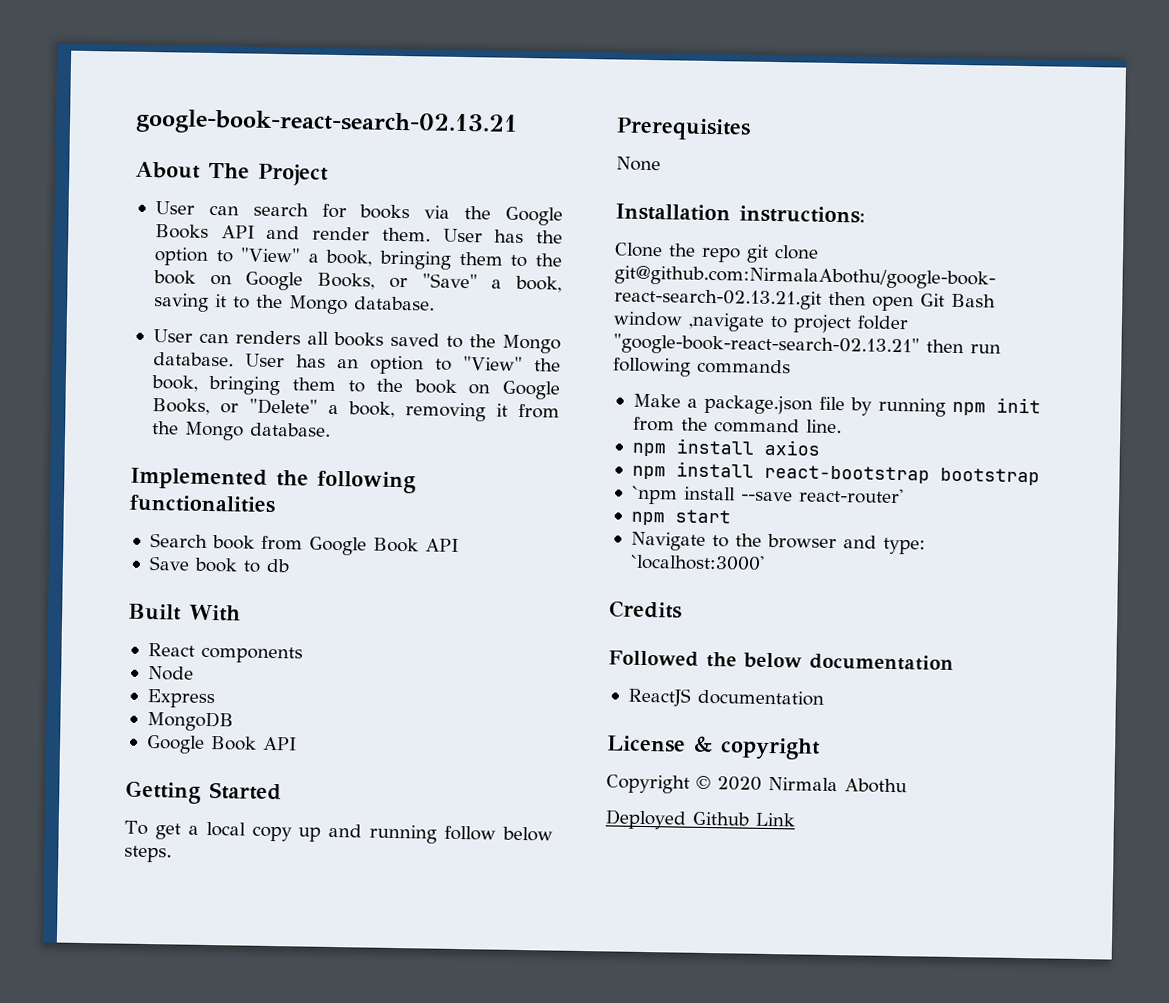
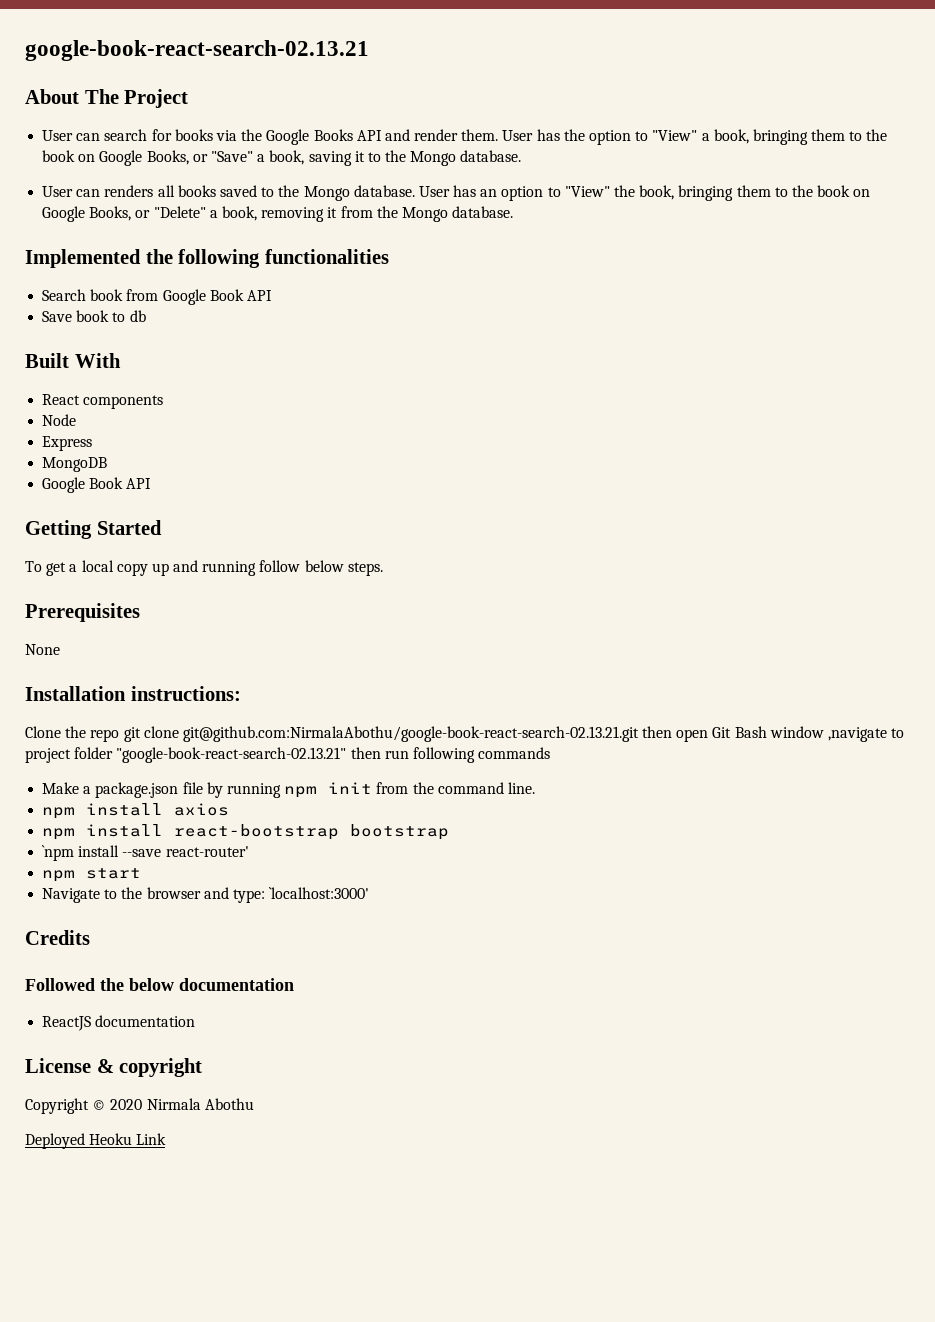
[692,811,750,826] Github -> [89,1133,133,1145] Heoku

